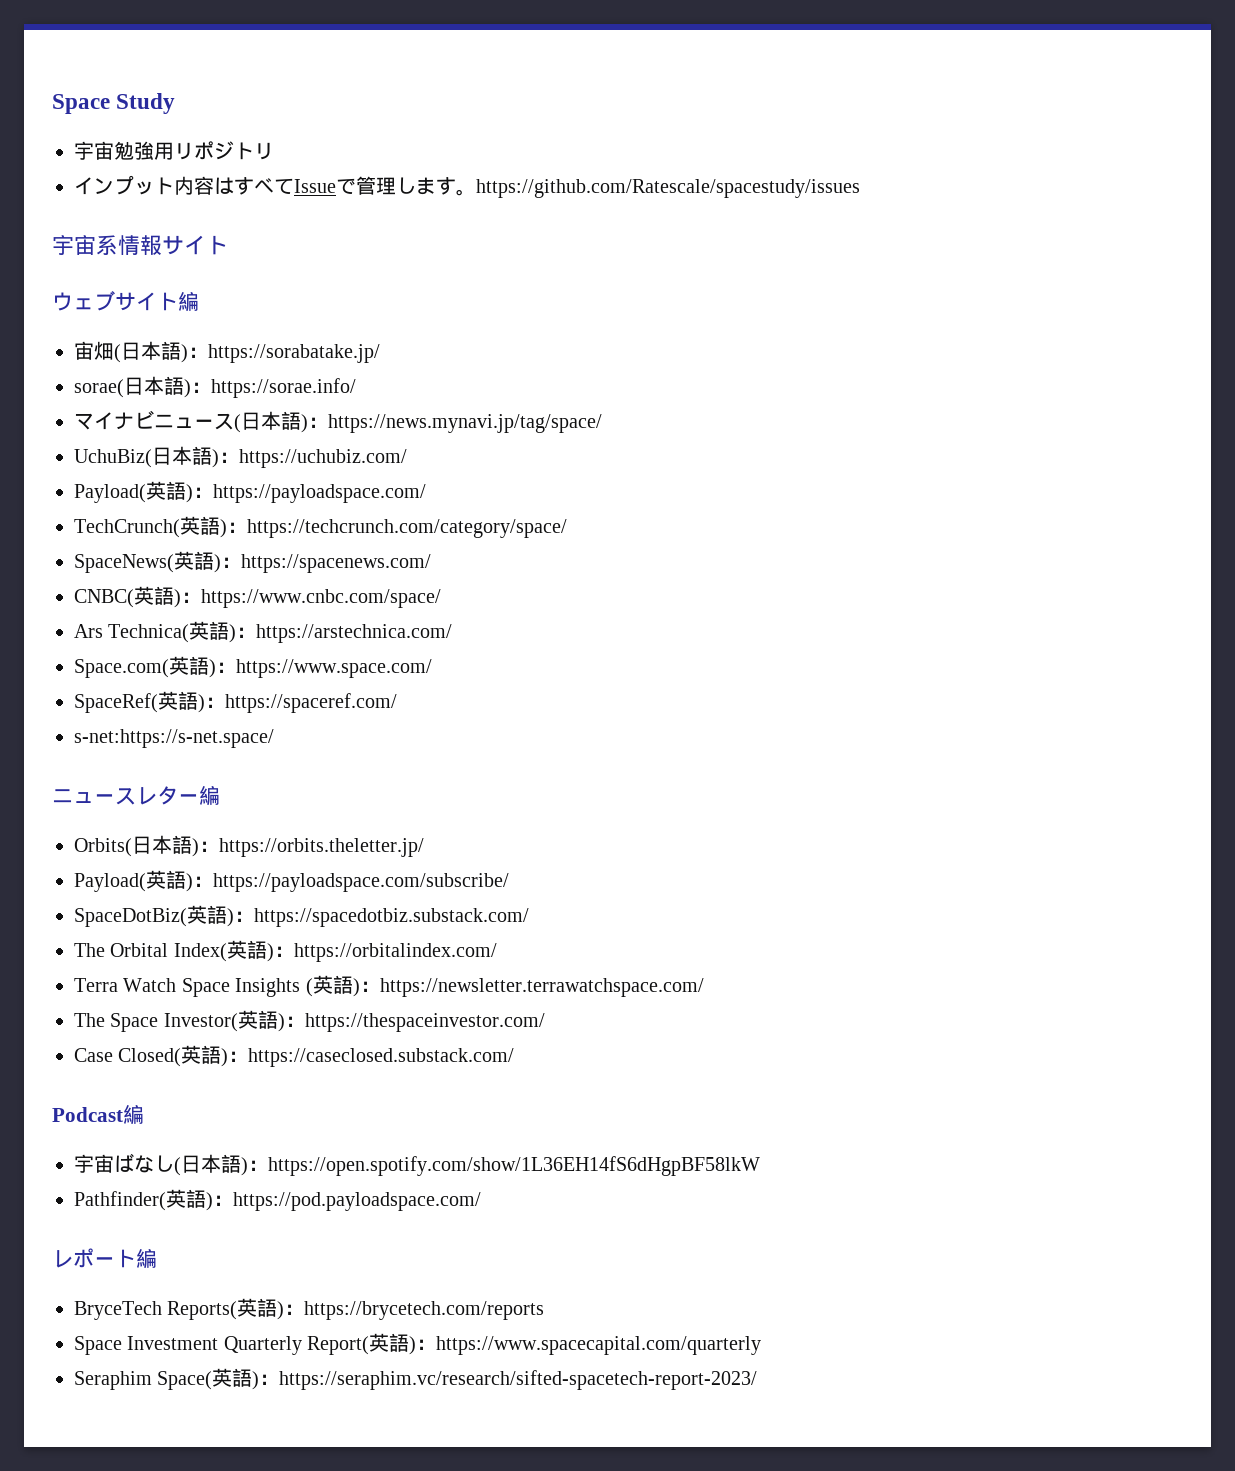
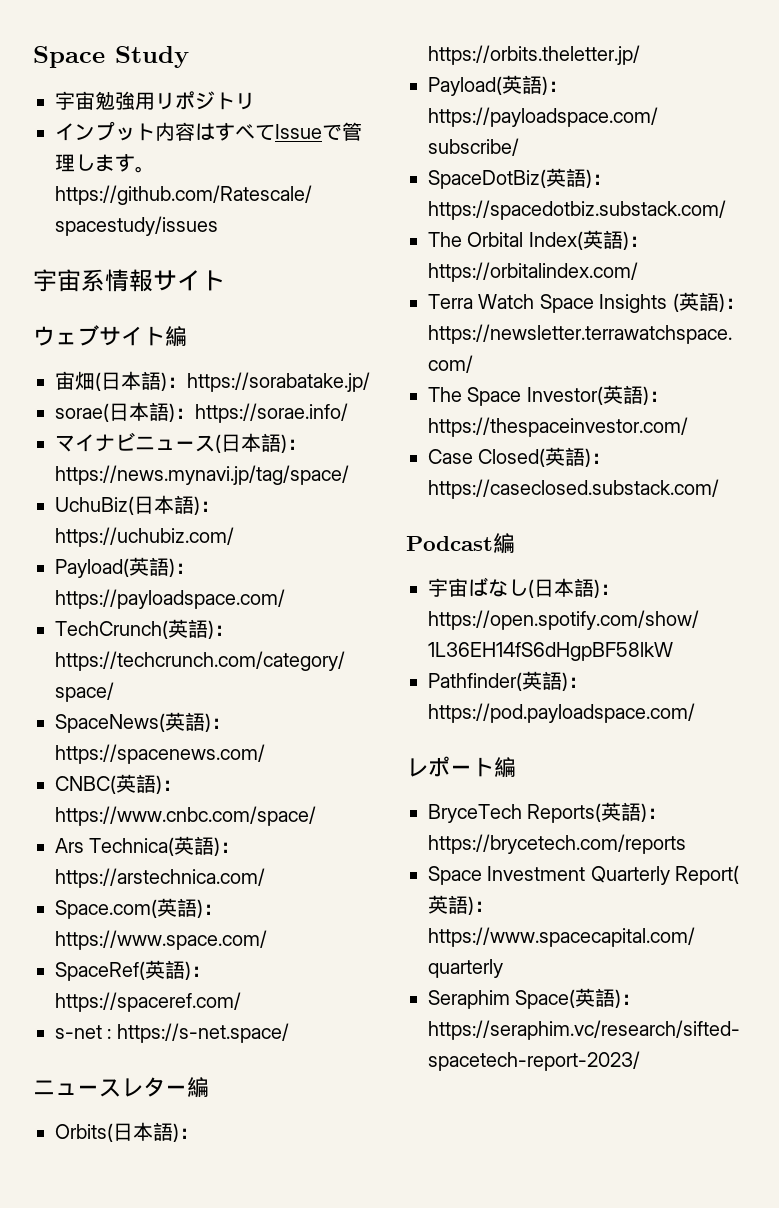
[74,729,274,748] s-net:https://s-net.space/ -> [55,1023,289,1043] s-net : https://s-net.space/

